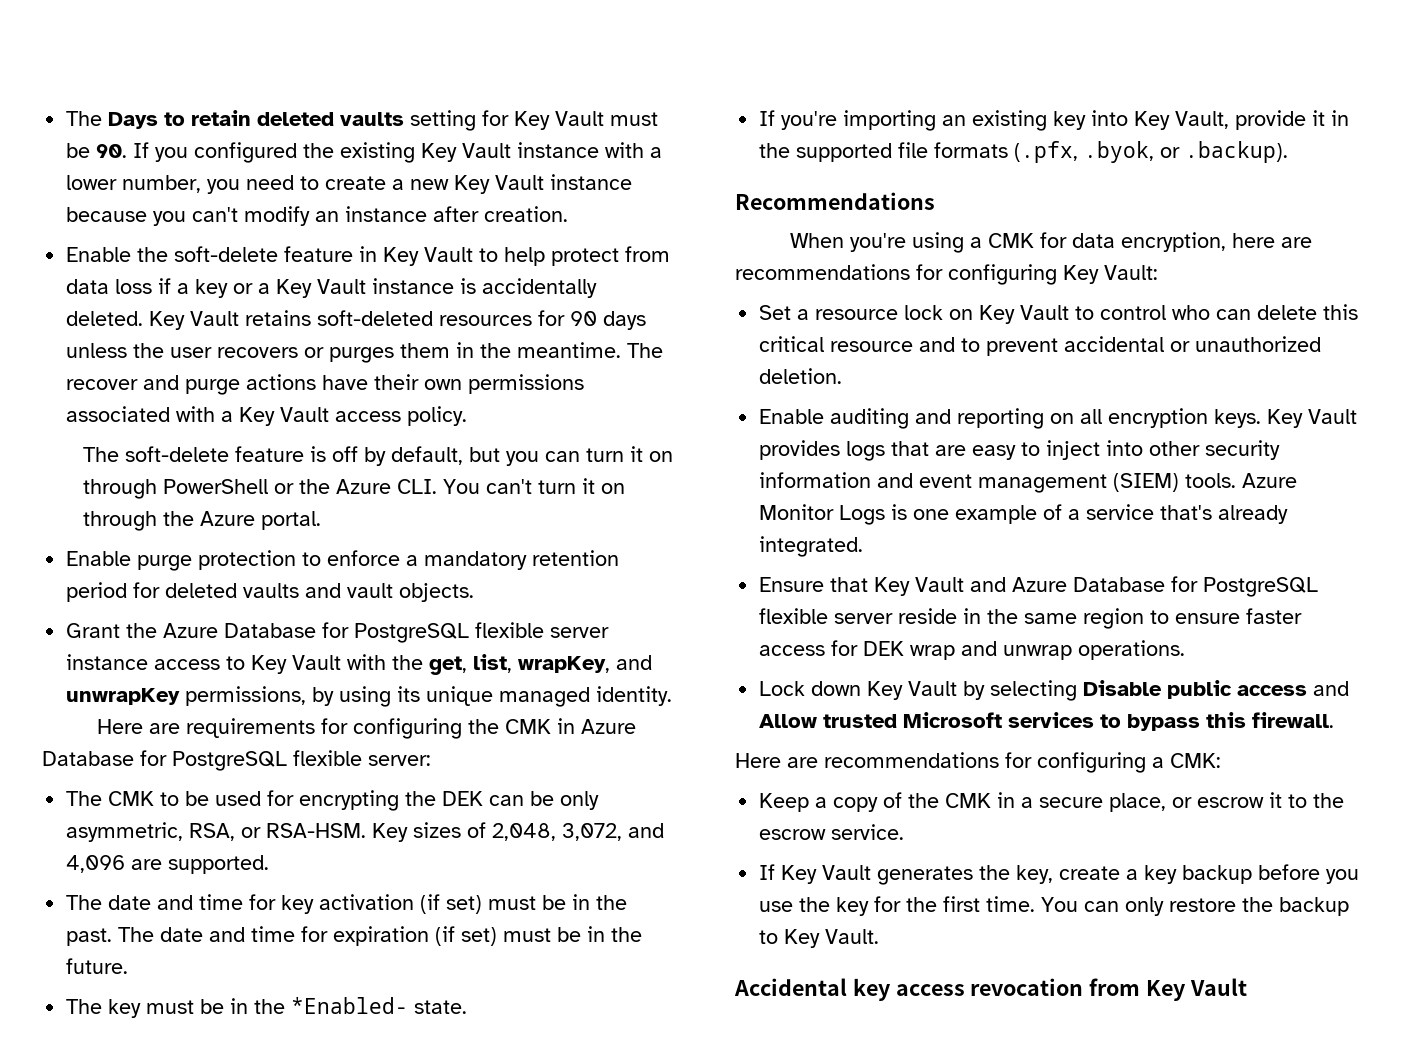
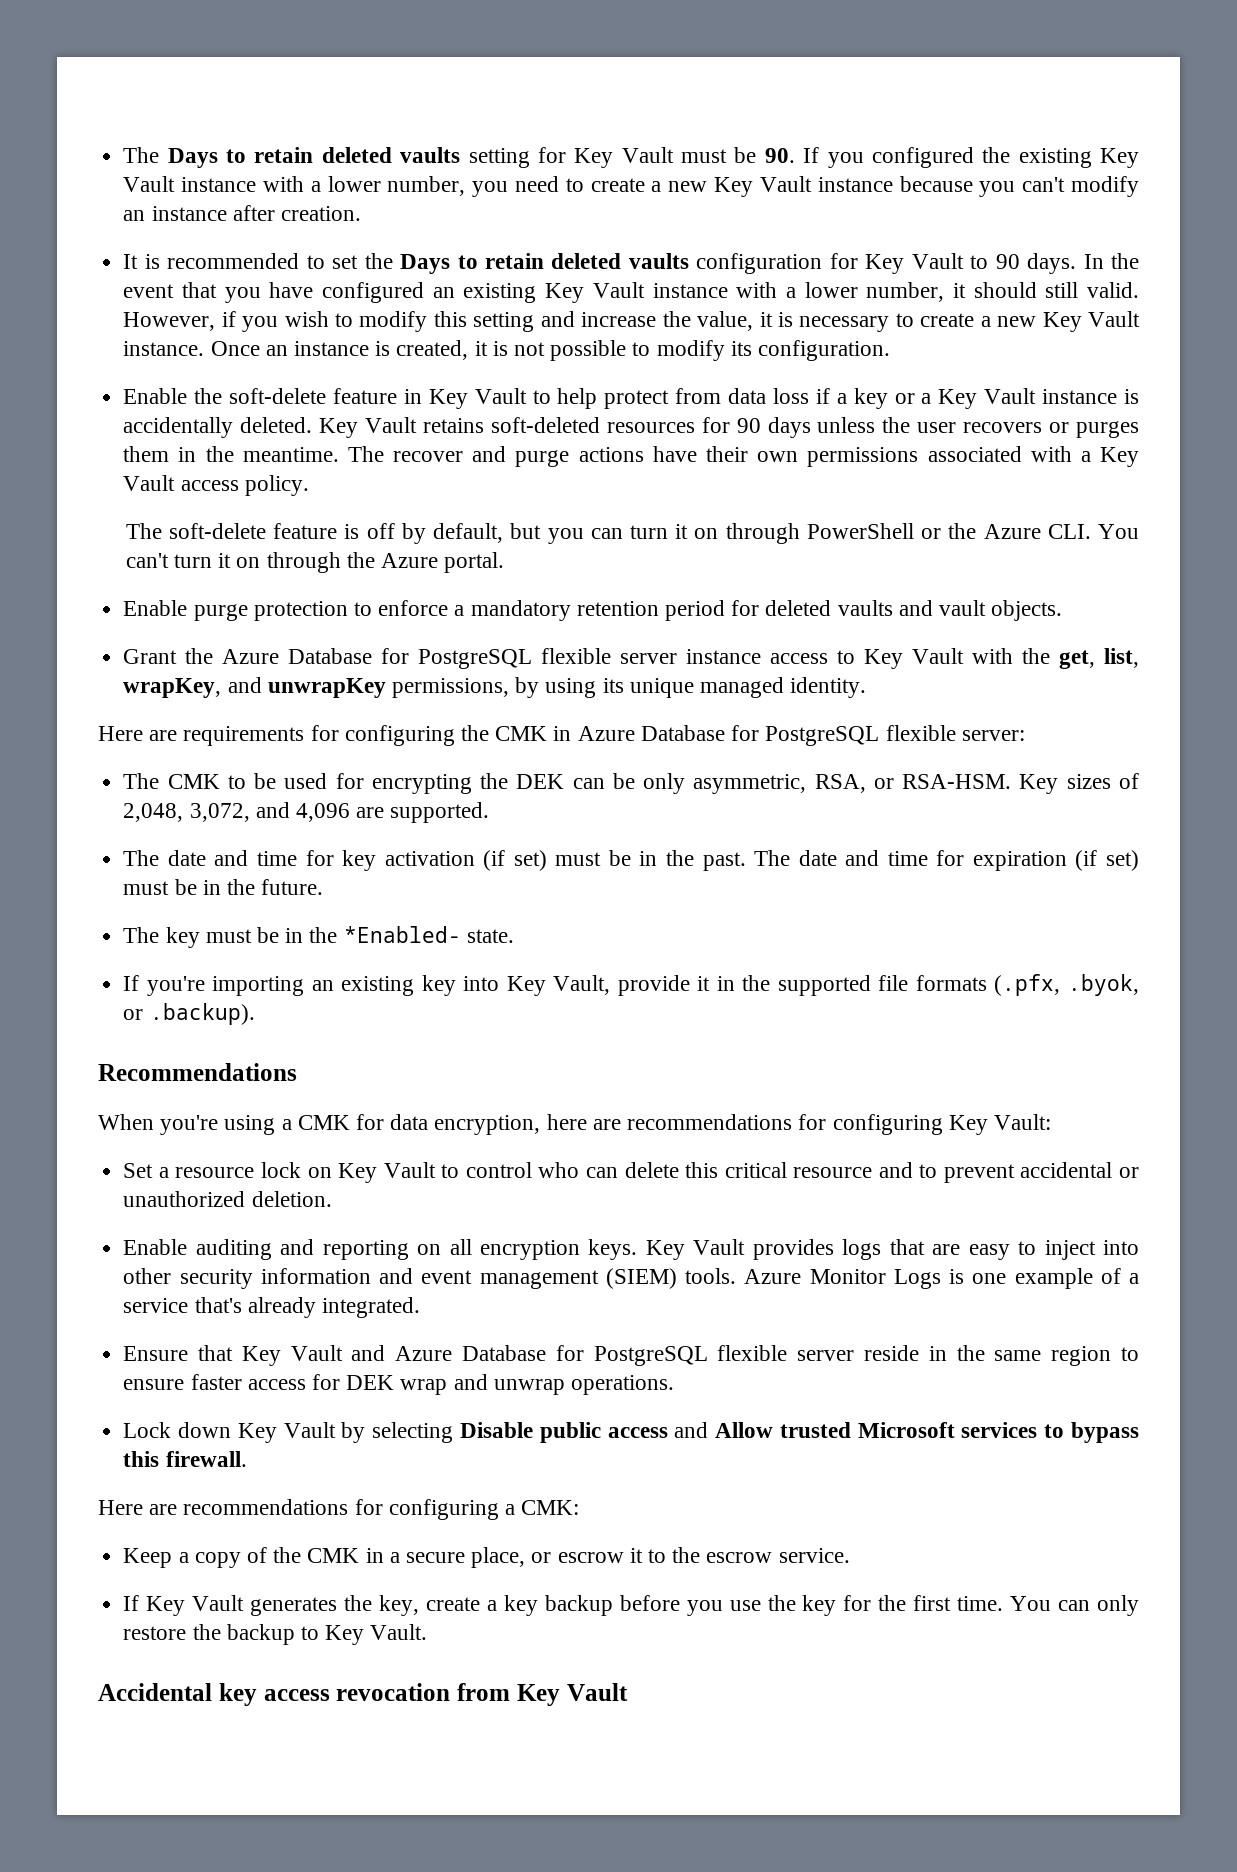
(569, 214) none -> [123,253,1140,274] [123,282,1140,303] [123,311,1140,332] [123,340,891,361] // It is recommended to set the Days to retain deleted vaults configuration for Key Vault to 90 days. In the event that you have configured an existing Key Vault instance with a lower number, it should still valid. However, if you wish to modify this setting and increase the value, it is necessary to create a new Key Vault instance. Once an instance is created, it is not possible to modify its configuration.

